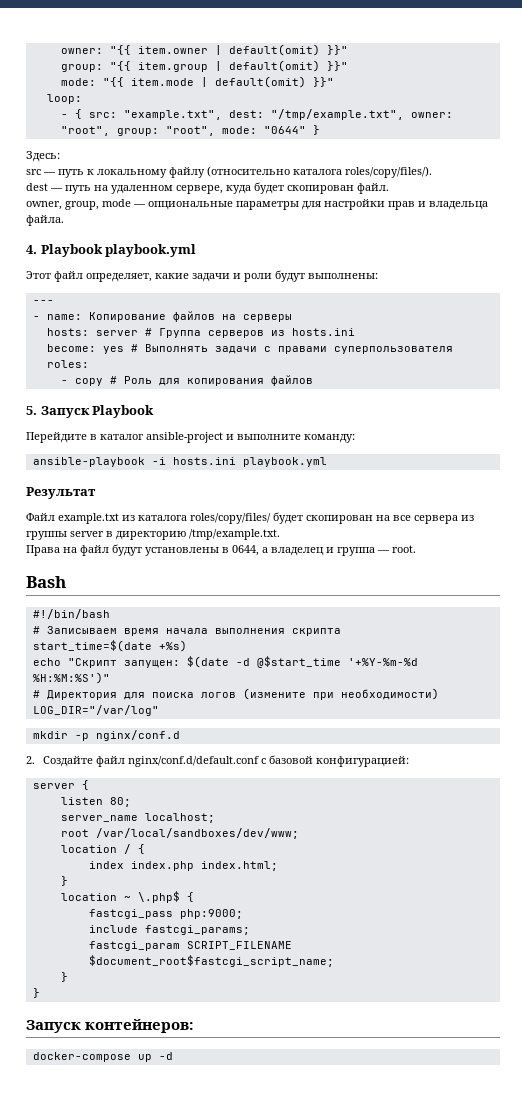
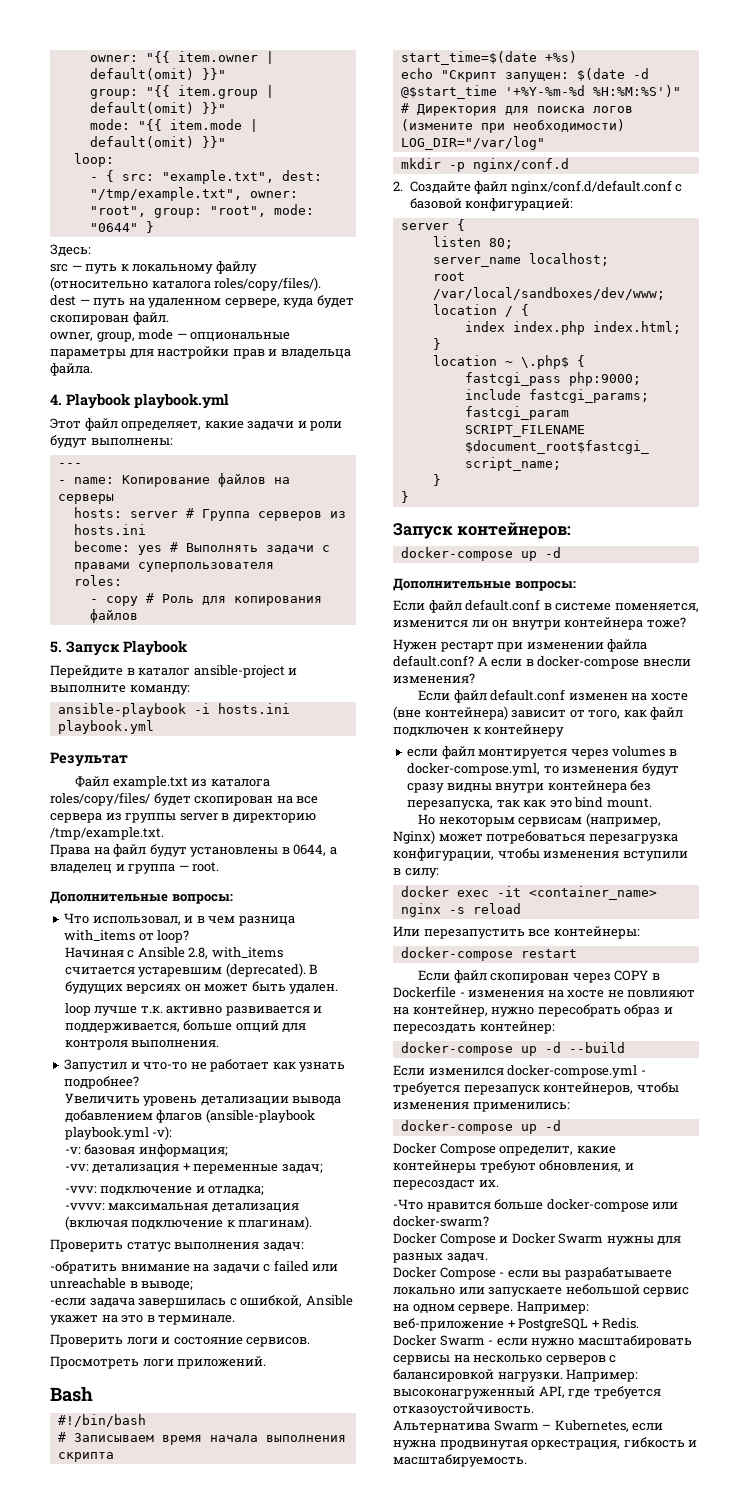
(416, 549) none -> [50,891,233,904] [64,913,295,926] [64,930,190,943] [64,947,283,959] [64,963,319,977] [64,981,339,994] [64,1003,323,1016] [64,1020,307,1033] [64,1040,220,1050] [64,1059,346,1072] [64,1076,140,1089] [64,1093,342,1106] [64,1109,315,1123] [64,1126,173,1140] [64,1144,228,1157] [64,1163,323,1174] [64,1186,265,1196] [64,1203,299,1213] [64,1216,313,1230] [50,1239,304,1252] [50,1260,339,1274] [50,1278,194,1291] [50,1295,353,1308] [50,1315,236,1325] [50,1334,311,1347] [50,1356,267,1369] // Дополнительные вопросы: // Что использовал, и в чем разница with_items от loop? // Начиная с Ansible 2.8, with_items считается устаревшим (deprecated). В будущих версиях он может быть удален. // loop лучше т.к. активно развивается и поддерживается, больше опций для контроля выполнения. // Запустил и что-то не работает как узнать подробнее? // Увеличить уровень детализации вывода добавлением флагов (ansible-playbook playbook.yml -v): // -v: базовая информация; // -vv: детализация + переменные задач; // -vvv: подключение и отладка; // -vvvv: максимальная детализация (включая подключение к плагинам). // Проверить статус выполнения задач: // -обратить внимание на задачи с failed или unreachable в выводе; // -если задача завершилась с ошибкой, Ansible укажет на это в терминале. // Проверить логи и состояние сервисов. // Просмотреть логи приложений.
(173, 1056) none -> [393,578,576,591] [393,599,699,613] [393,617,686,630] [393,639,648,652] [393,655,691,669] [393,673,475,684] [418,689,688,703] [393,706,684,720] [393,724,565,737] [407,746,677,759] [407,763,679,776] [407,780,652,793] [407,797,652,810] [418,813,661,827] [393,830,678,844] [393,848,688,861] [393,868,439,878] [400,886,657,900] [400,903,521,917] [393,926,640,939] [400,947,577,961] [418,970,660,983] [393,986,696,998] [393,1004,673,1017] [393,1021,555,1034] [400,1042,625,1056] [393,1065,646,1078] [393,1082,679,1095] [393,1102,570,1112] [400,1120,561,1134] [393,1143,616,1156] [393,1160,634,1173] [393,1180,499,1190] [393,1199,679,1212] [393,1216,489,1227] [393,1233,682,1246] [393,1253,488,1263] [393,1267,672,1280] [393,1284,690,1297] [393,1301,589,1314] [393,1318,640,1331] [393,1335,692,1348] [393,1355,617,1365] [393,1369,639,1382] [393,1386,661,1399] [393,1403,534,1416] [393,1420,664,1433] [393,1437,698,1450] [393,1454,527,1467] // Дополнительные вопросы: // Если файл default.conf в системе поменяется, изменится ли он внутри контейнера тоже? // Нужен рестарт при изменении файла default.conf? А если в docker-compose внесли изменения? // Если файл default.conf изменен на хосте (вне контейнера) зависит от того, как файл подключен к контейнеру // если файл монтируется через volumes в docker-compose.yml, то изменения будут сразу видны внутри контейнера без перезапуска, так как это bind mount. // Но некоторым сервисам (например, Nginx) может потребоваться перезагрузка конфигурации, чтобы изменения вступили в силу: // docker exec -it <container_name> nginx -s reload // Или перезапустить все контейнеры: // docker-compose restart // Если файл скопирован через COPY в Dockerfile - изменения на хосте не повлияют на контейнер, нужно пересобрать образ и пересоздать контейнер: // docker-compose up -d --build // Если изменился docker-compose.yml - требуется перезапуск контейнеров, чтобы изменения применились: // docker-compose up -d // Docker Compose определит, какие контейнеры требуют обновления, и пересоздаст их. // -Что нравится больше docker-compose или docker-swarm? // Docker Compose и Docker Swarm нужны для разных задач. // Docker Compose - если вы разрабатываете локально или запускаете небольшой сервис на одном сервере. Например: веб-приложение + PostgreSQL + Redis. // Docker Swarm - если нужно масштабировать сервисы на несколько серверов с балансировкой нагрузки. Например: высоконагруженный API, где требуется отказоустойчивость. // Альтернатива Swarm – Kubernetes, если нужна продвинутая оркестрация, гибкость и масштабируемость.

